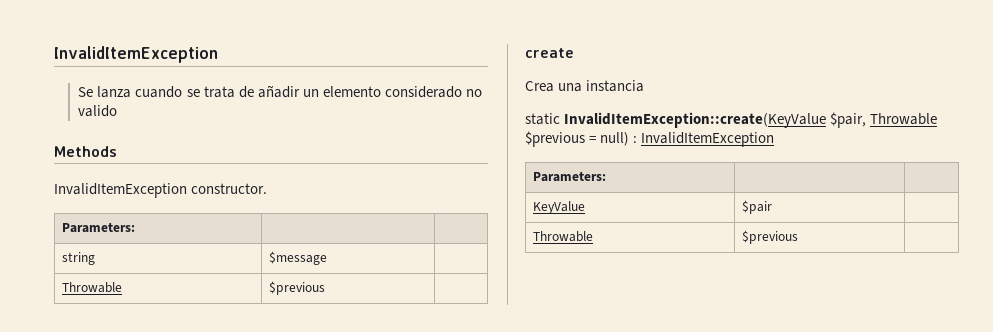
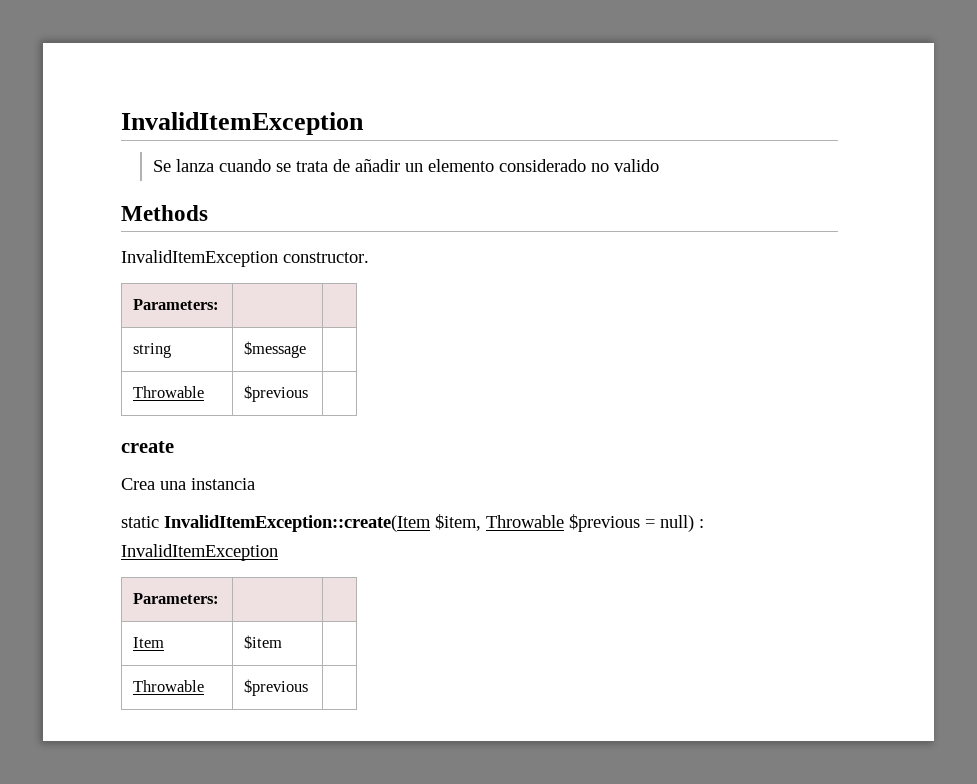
[564,112,867,128] InvalidItemException::create(KeyValue $pair, -> [164,514,481,532] InvalidItemException::create(Item $item,
[532,201,585,214] [741,200,772,214] KeyValue | $pair -> [133,637,165,648] [244,635,283,649] Item | $item

